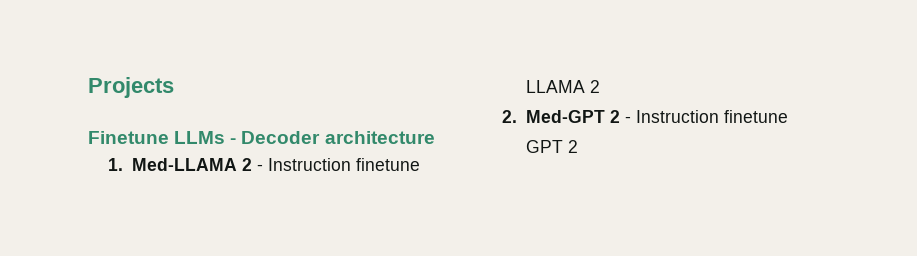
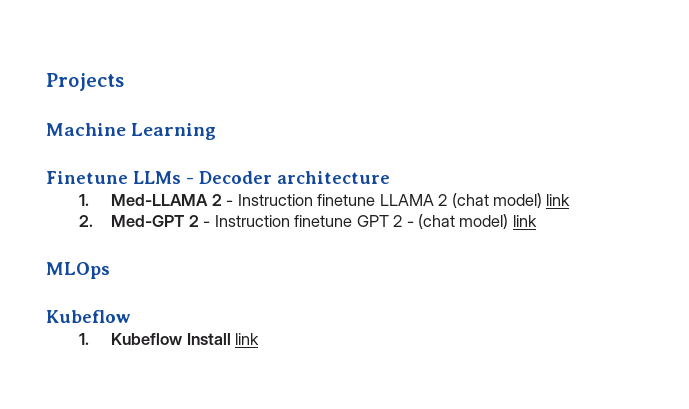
(174, 87) none -> [46,123,217,140] // Machine Learning
(601, 86) none -> [451,193,571,208] (chat model) link
(579, 146) none -> [406,214,537,229] [46,262,110,279] [46,310,131,323] [78,333,260,345] - (chat model) link // MLOps // Kubeflow // 1. Kubeflow Install link

